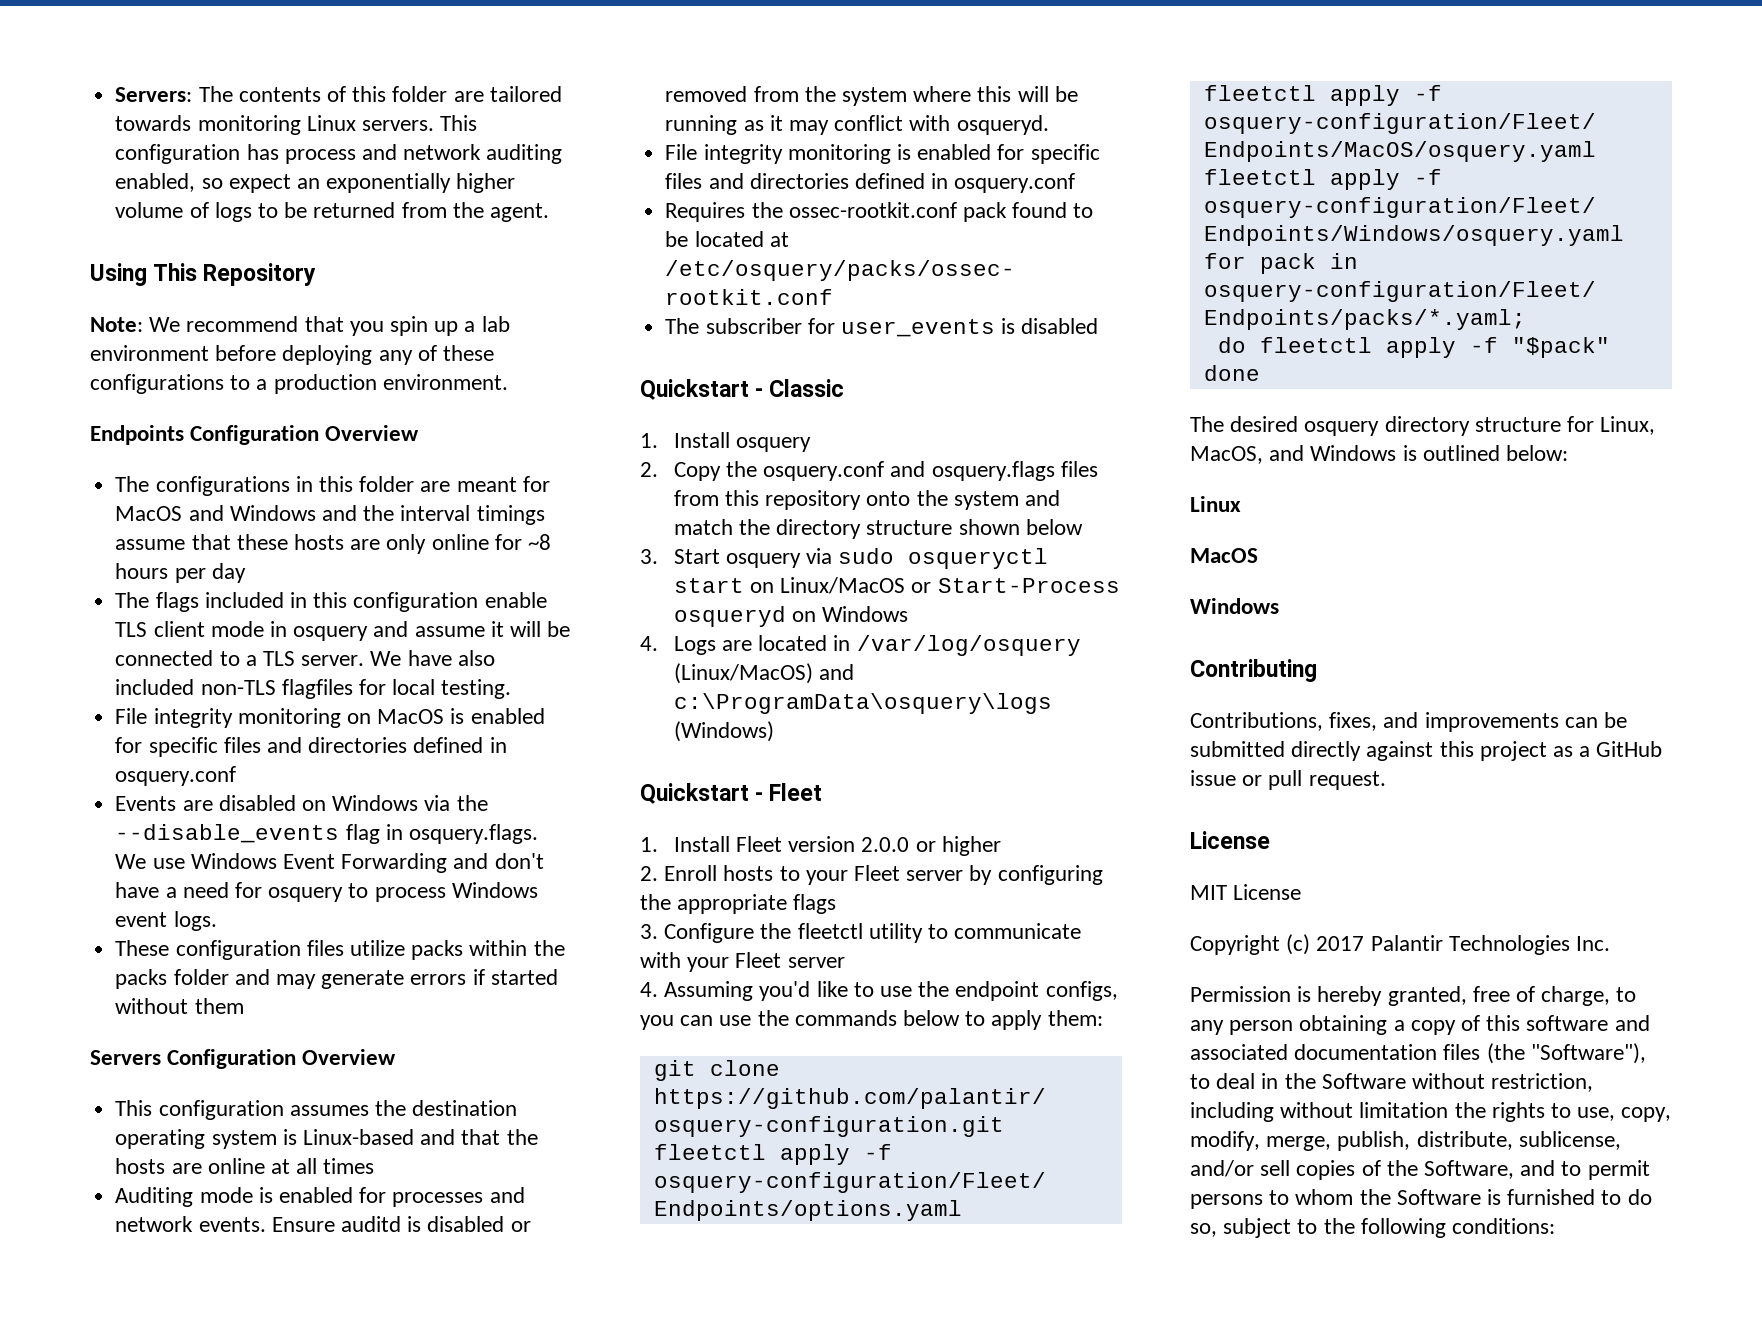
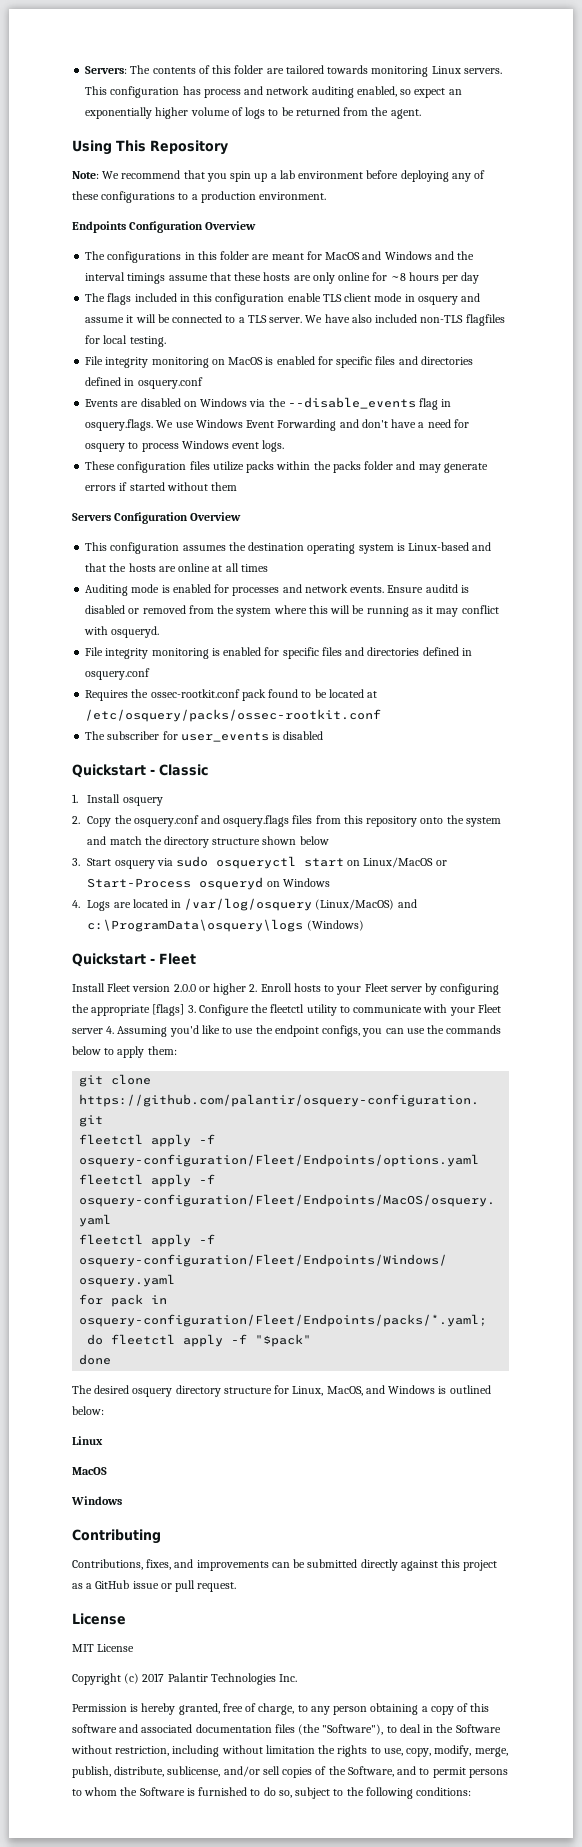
[640,837,658,852] 1. -> (196, 959) none
(1001, 846) // -> (247, 989) none
[793,894,837,914] flags // -> [152,1004,185,1016] [flags]
(845, 962) // -> (103, 1031) none

